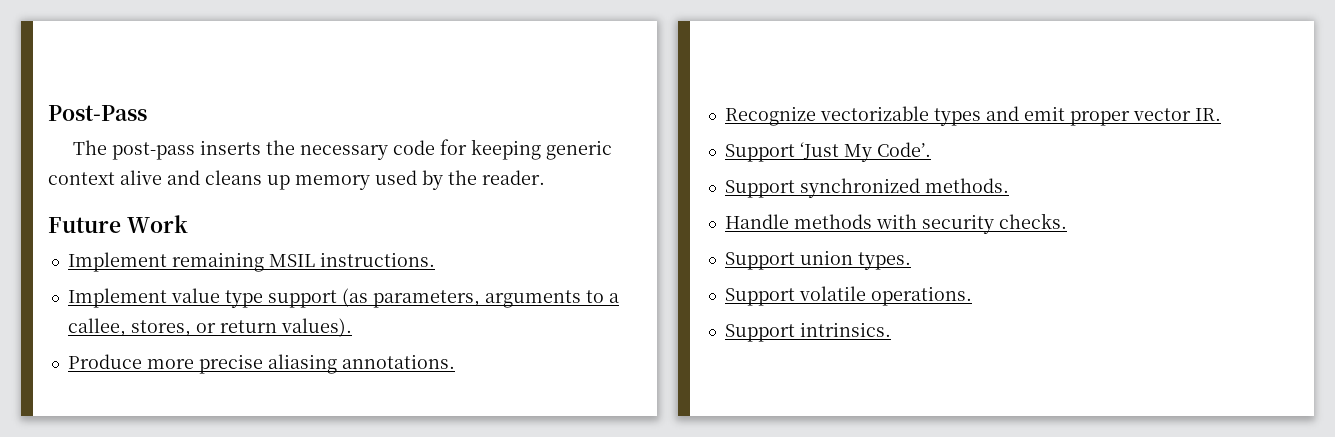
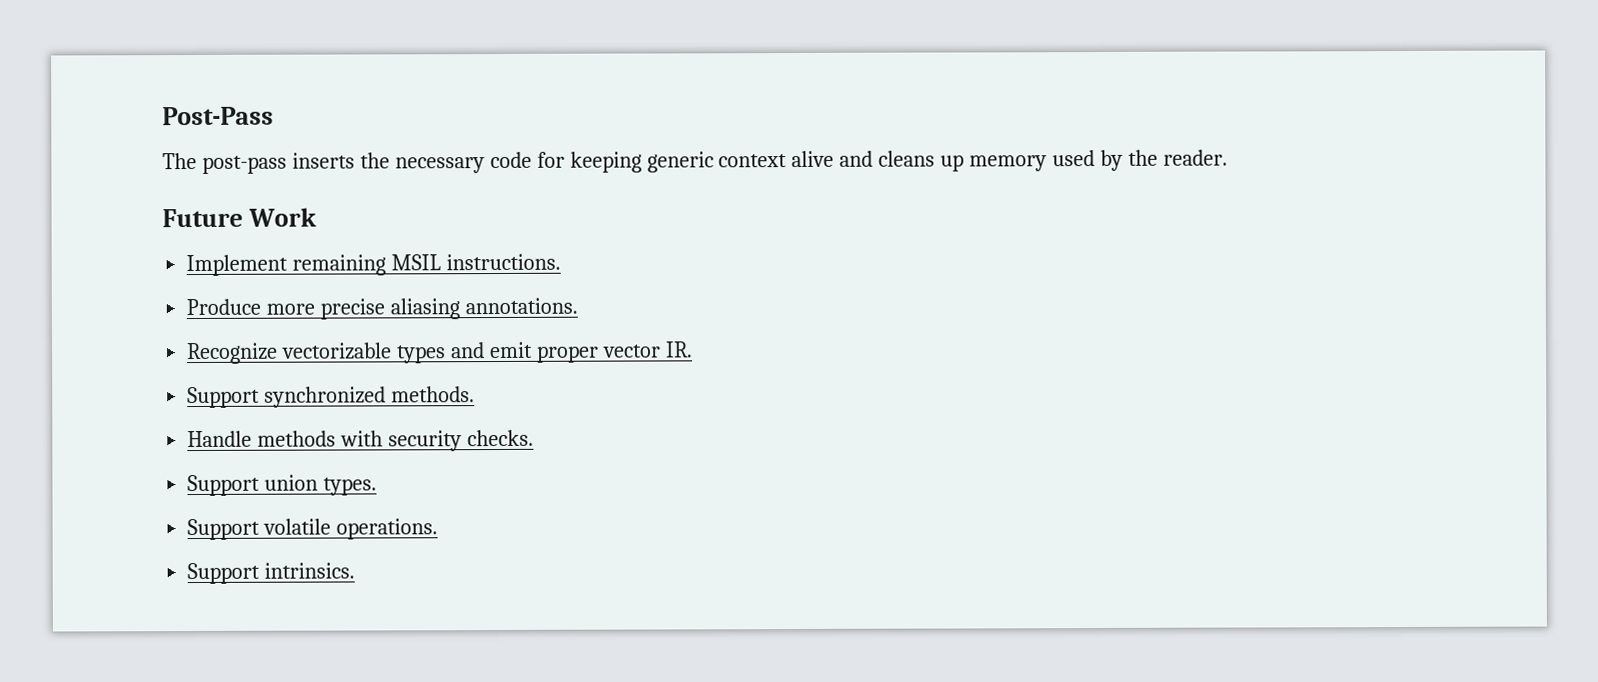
[67,288,619,308] [67,318,352,337] // Implement value type support (as parameters, arguments to a callee, stores, or return values). -> (562, 262) none
[724,142,931,162] // Support ‘Just My Code’. -> (693, 349) none

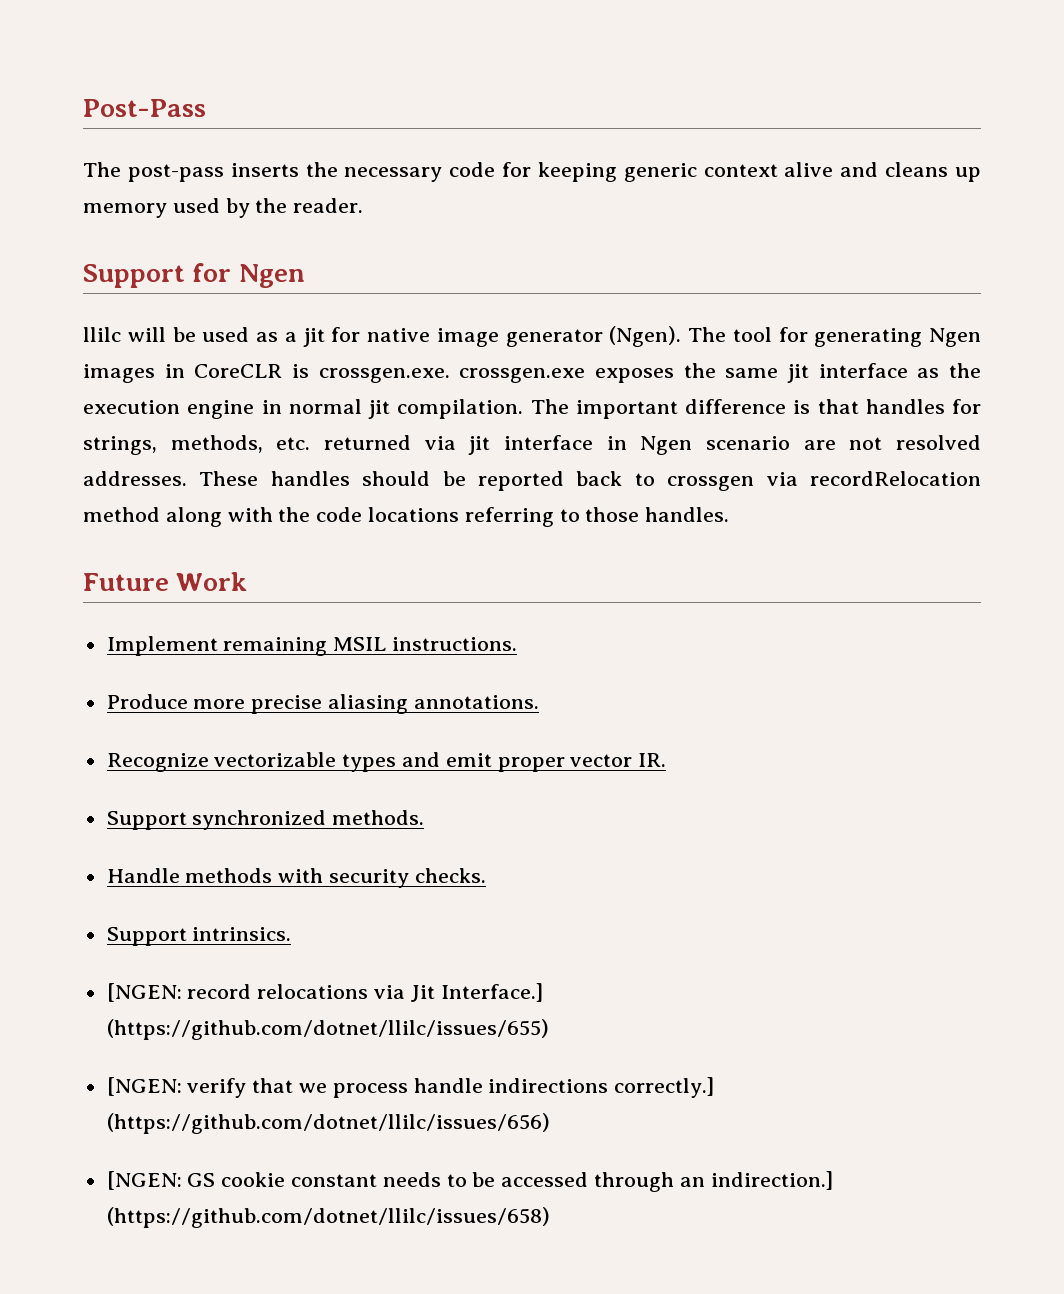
(1228, 157) none -> [83,263,305,288] [83,326,981,347] [83,363,981,383] [83,399,981,419] [83,435,981,455] [83,471,981,491] [83,507,730,527] // Support for Ngen // llilc will be used as a jit for native image generator (Ngen). The tool for generating Ngen images in CoreCLR is crossgen.exe. crossgen.exe exposes the same jit interface as the execution engine in normal jit compilation. The important difference is that handles for strings, methods, etc. returned via jit interface in Ngen scenario are not resolved addresses. These handles should be reported back to crossgen via recordRelocation method along with the code locations referring to those handles.
[264,474,378,496] [187,518,439,541] [187,562,356,585] union types. // Support volatile operations. // Support intrinsics. -> [192,927,292,941] [106,983,543,1002] [106,1019,549,1040] [106,1077,715,1098] [106,1113,550,1134] [106,1171,833,1192] [106,1207,550,1228] intrinsics. // [NGEN: record relocations via Jit Interface.] (https://github.com/dotnet/llilc/issues/655) // [NGEN: verify that we process handle indirections correctly.] (https://github.com/dotnet/llilc/issues/656) // [NGEN: GS cookie constant needs to be accessed through an indirection.] (https://github.com/dotnet/llilc/issues/658)

